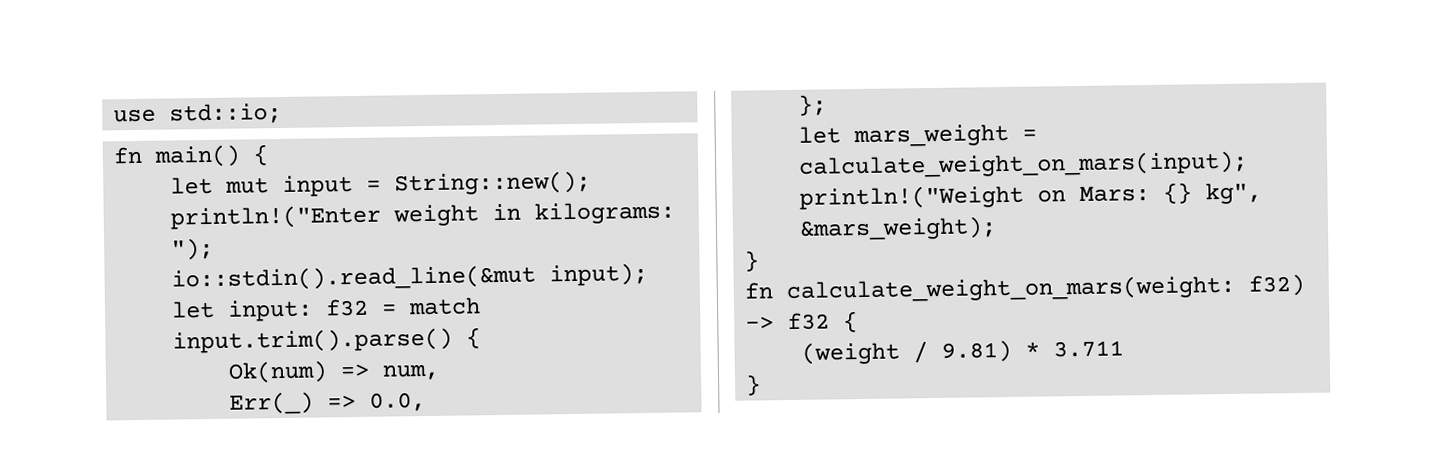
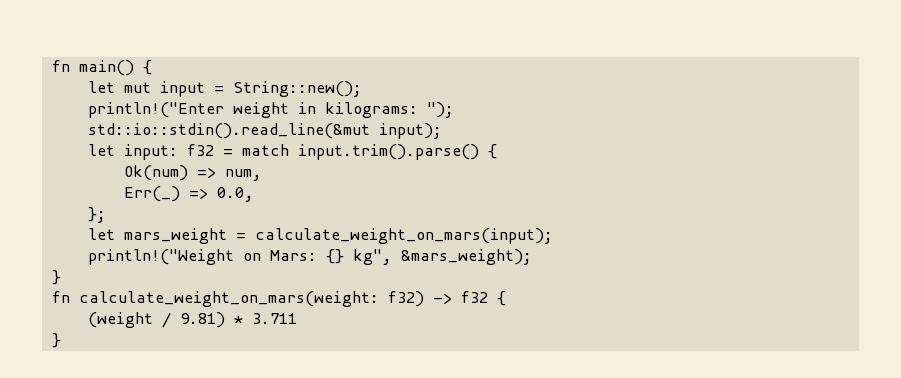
[113,102,283,125] use std::io; // -> (51, 66) none
[171,264,537,292] io::stdin().read_line(&mut -> [87,123,370,139] std::io::stdin().read_line(&mut

